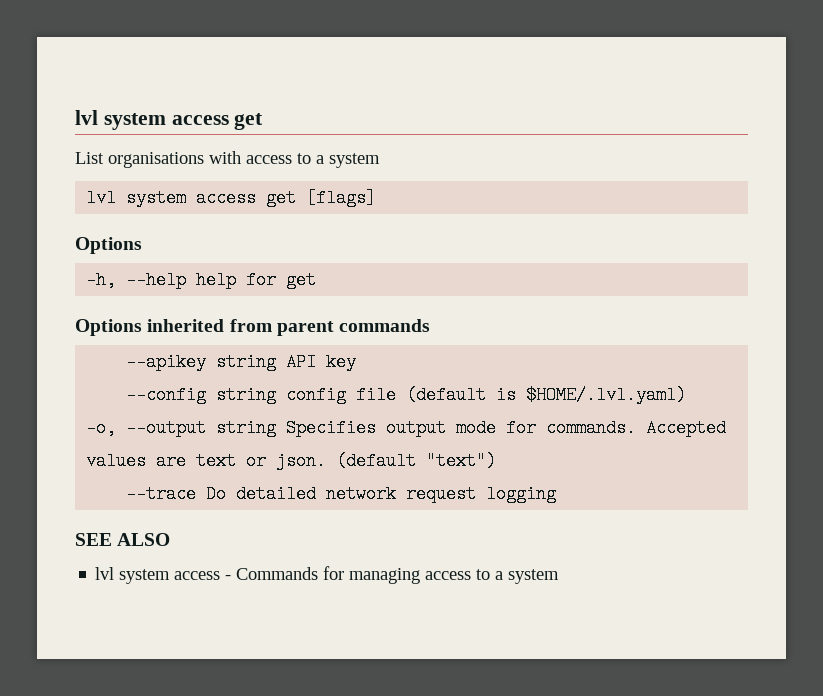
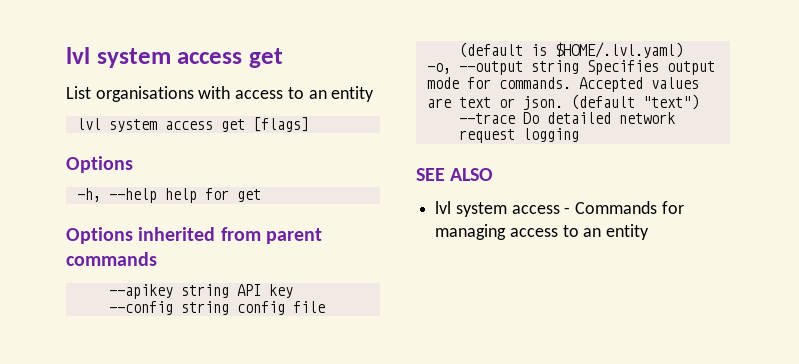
[316,153,380,168] a system -> [308,86,375,102] an entity
[495,569,560,584] a system -> [583,224,650,240] an entity

